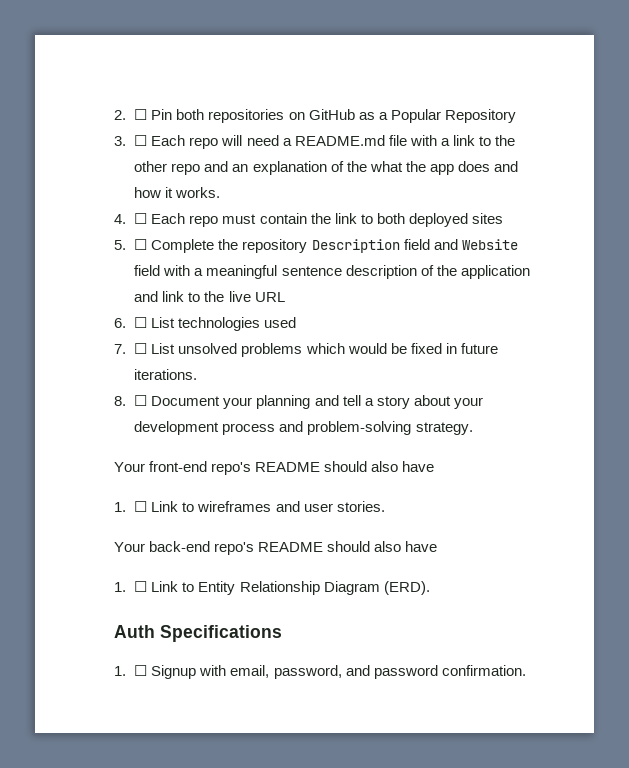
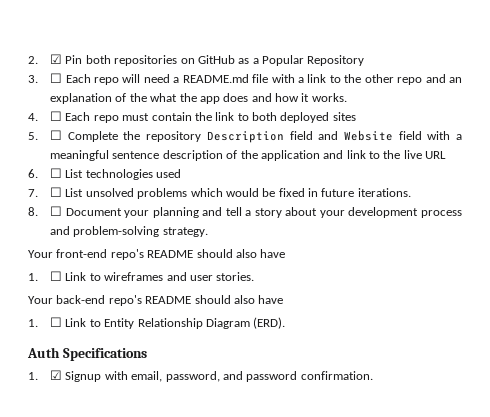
[134,109,148,120] ☐ -> [50,54,63,64] ☑
[134,665,148,676] ☐ -> [50,370,63,380] ☑

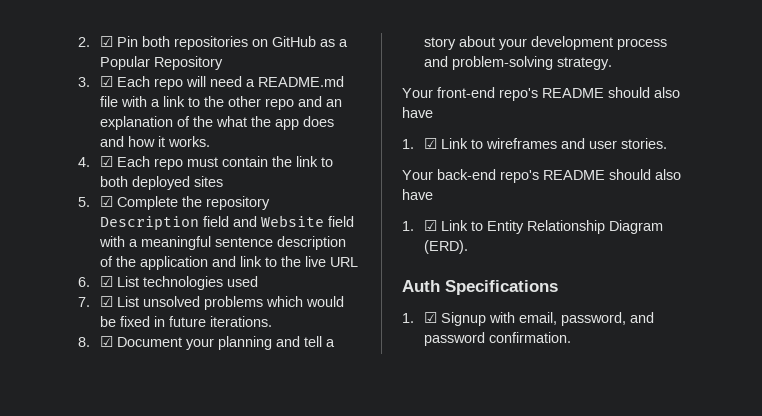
[50,73,63,83] ☐ -> [99,76,113,87] ☑
[50,111,63,121] ☐ -> [99,156,113,167] ☑
[50,130,63,140] ☐ -> [99,196,113,207] ☑
[50,168,63,178] ☐ -> [99,276,113,287] ☑
[50,187,63,197] ☐ -> [99,296,113,307] ☑
[50,206,63,216] ☐ -> [99,336,113,347] ☑
[50,271,63,281] ☐ -> [423,138,437,149] ☑
[50,317,63,327] ☐ -> [423,220,437,231] ☑

